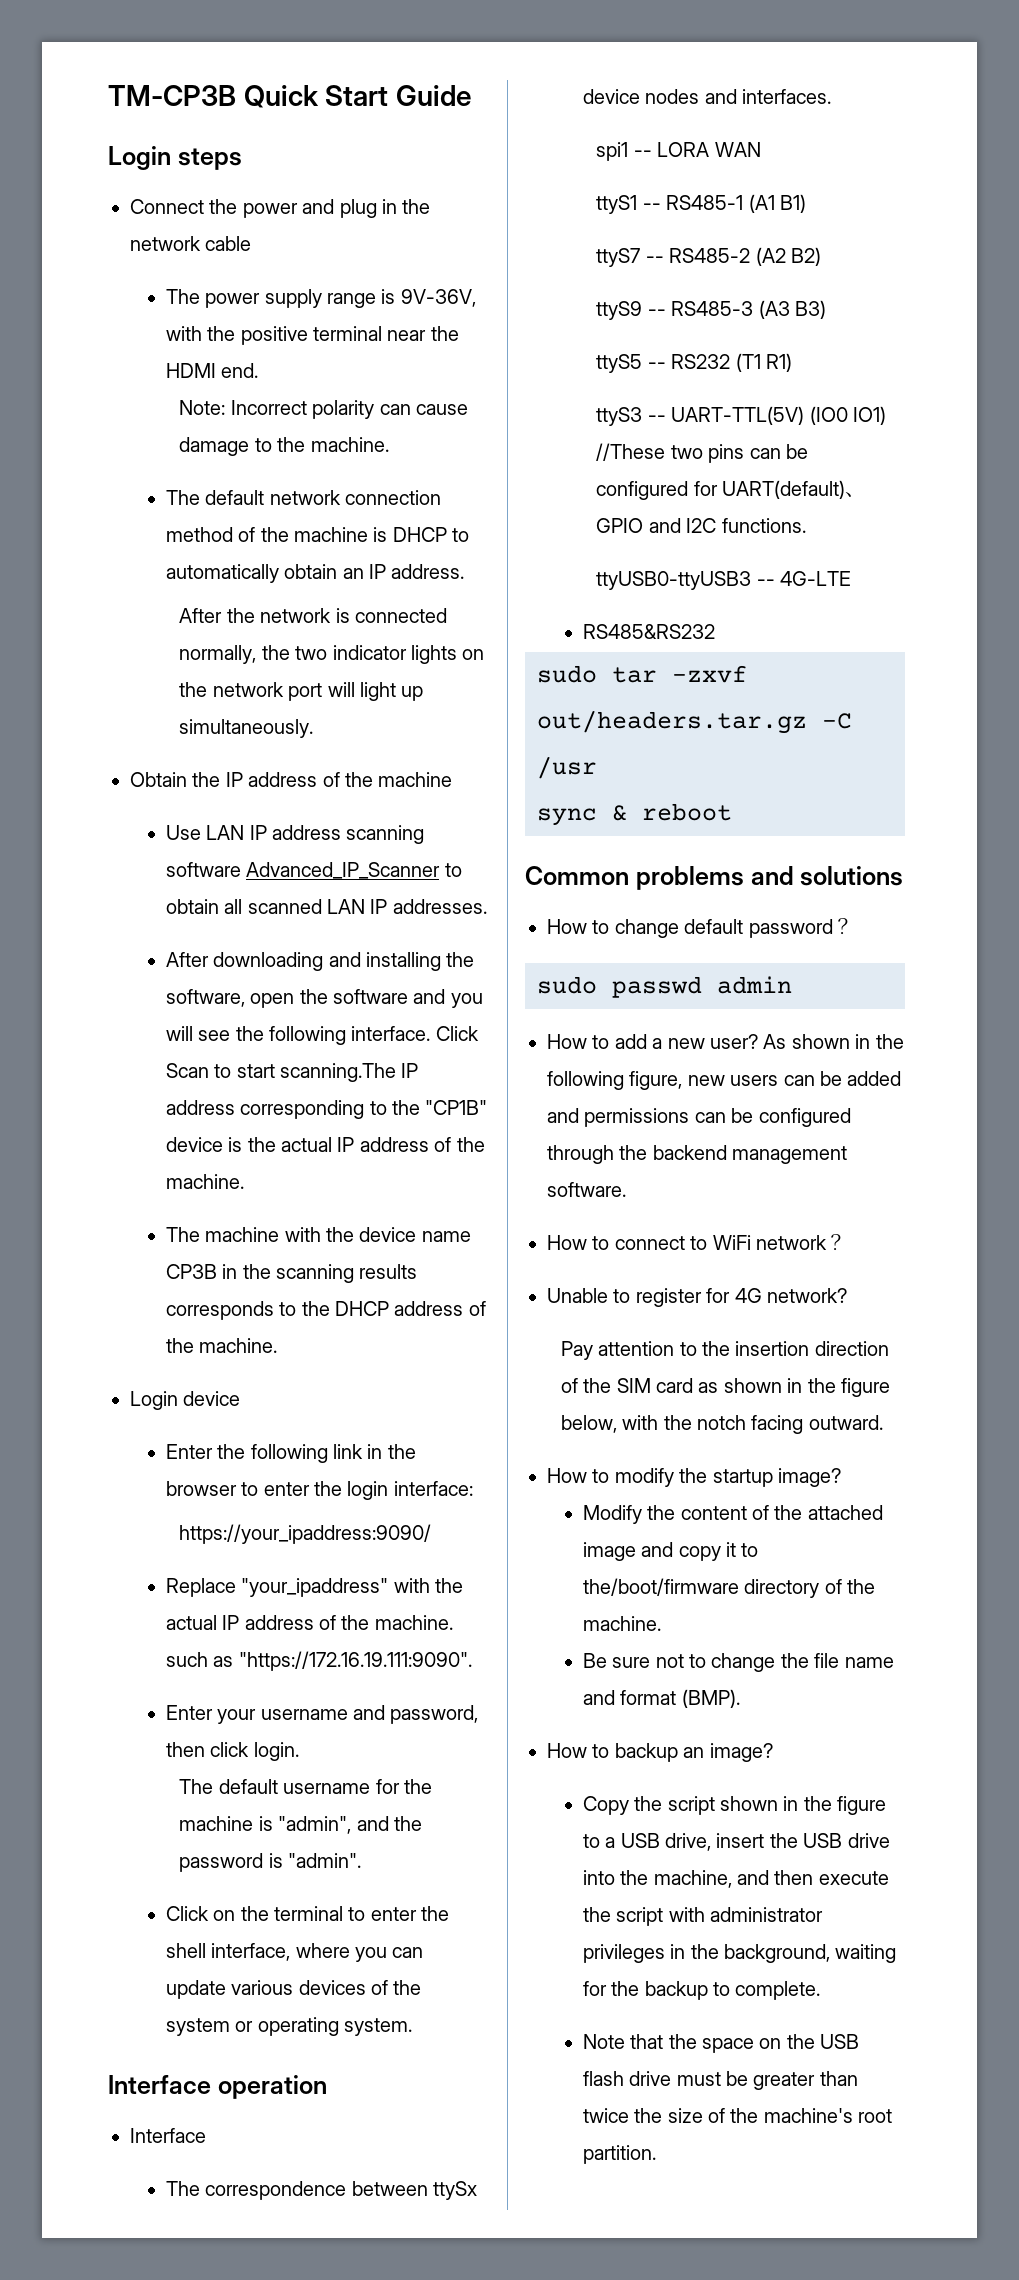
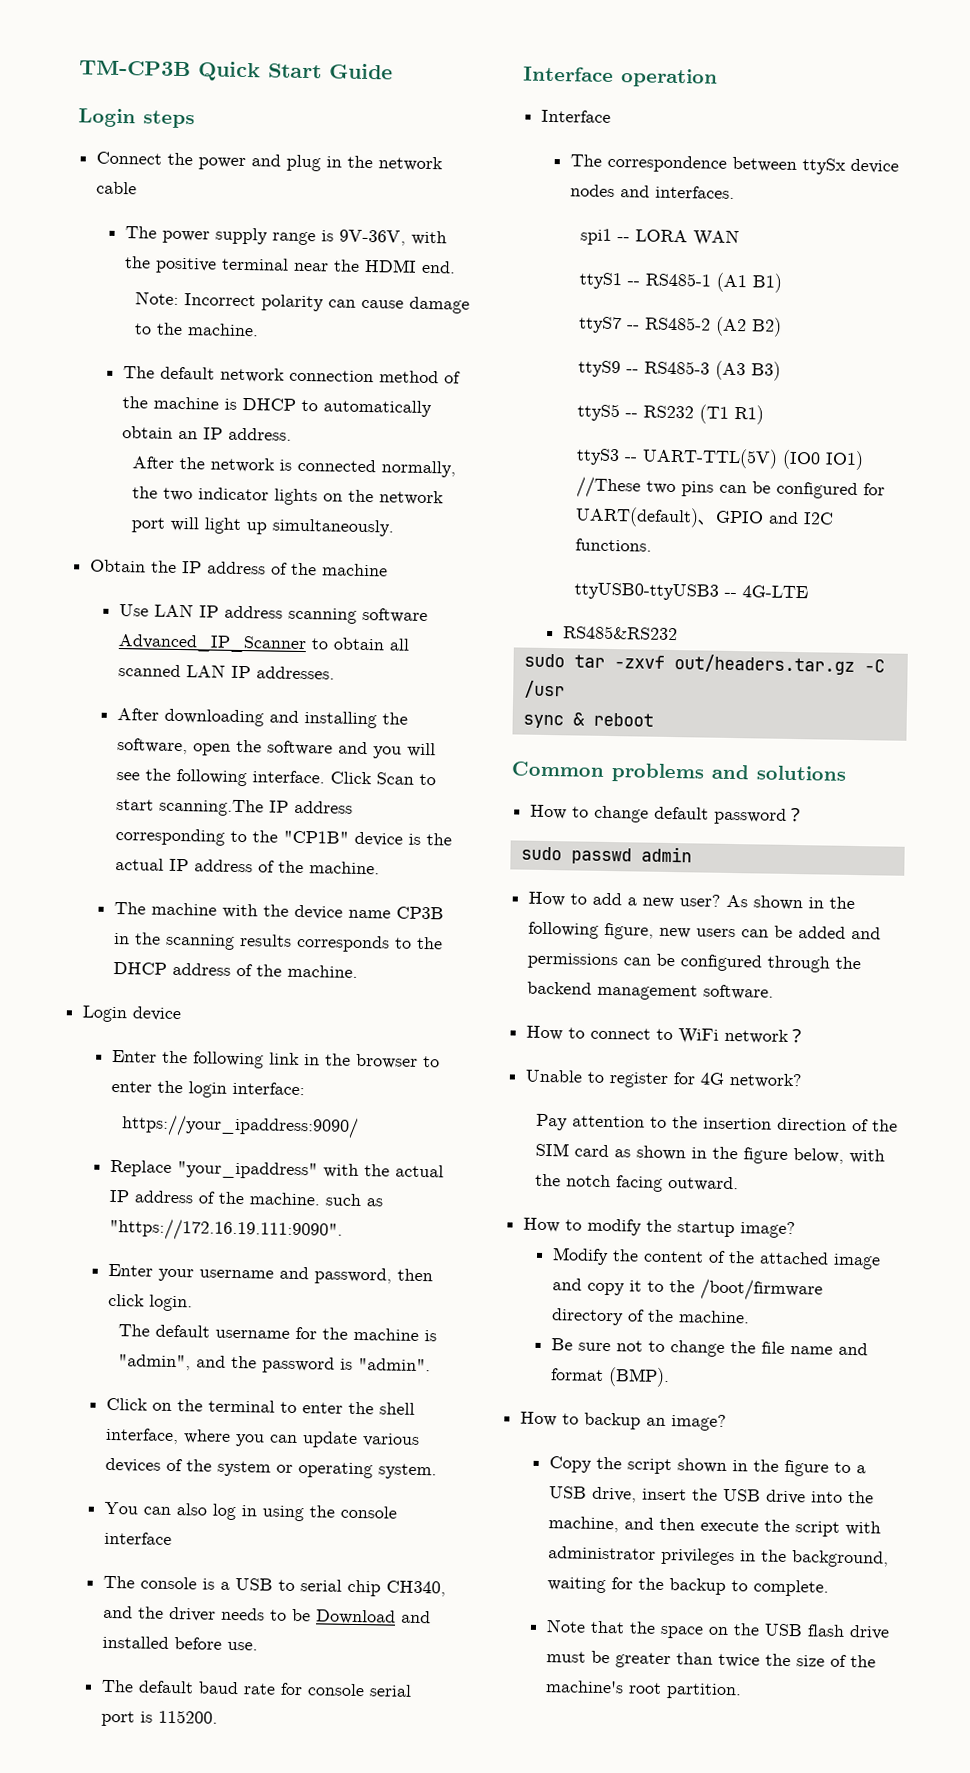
(412, 2027) none -> [104,1501,398,1522] [104,1531,173,1546] [103,1575,447,1597] [103,1605,432,1625] [102,1635,259,1651] [101,1679,413,1697] [101,1709,219,1727] // You can also log in using the console interface // The console is a USB to serial chip CH340, and the driver needs to be Download and installed before use. // The default baud rate for console serial port is 115200.
[582,1578,739,1596] the/boot/firmware -> [669,1278,824,1302] the /boot/firmware

